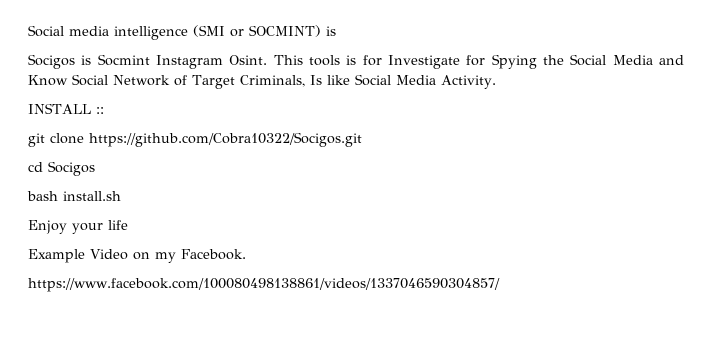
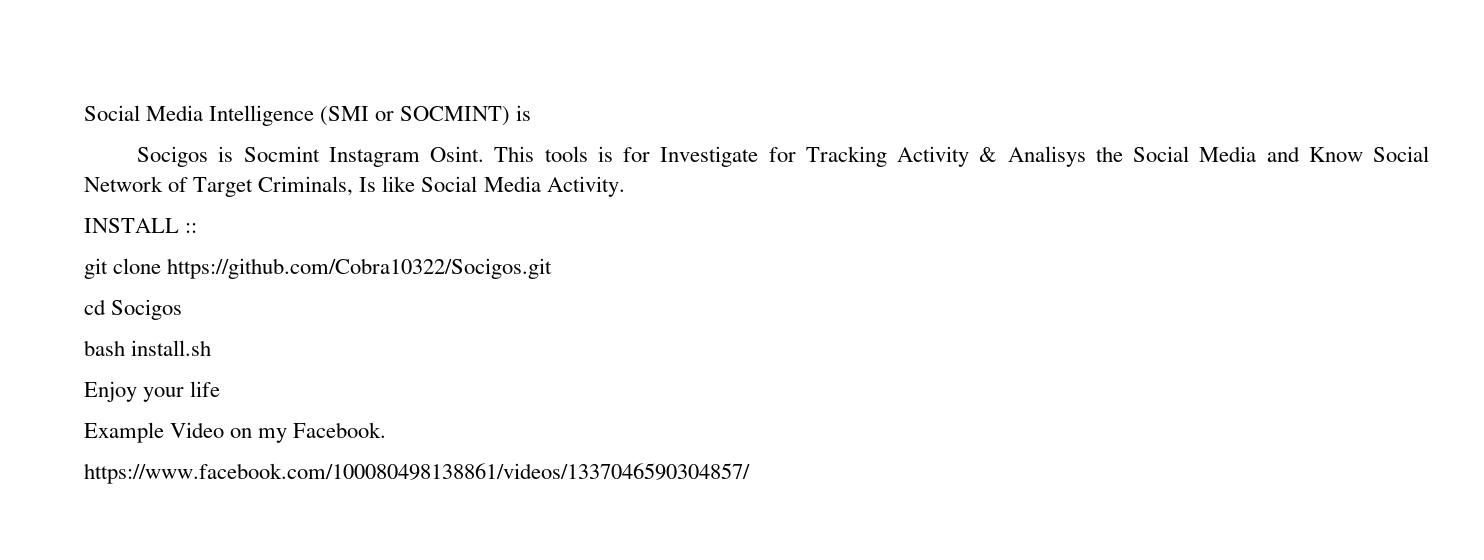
[28,25,188,40] Social media intelligence -> [84,105,315,126] Social Media Intelligence
[491,54,537,69] Spying -> [805,146,1086,167] Tracking Activity & Analisys

